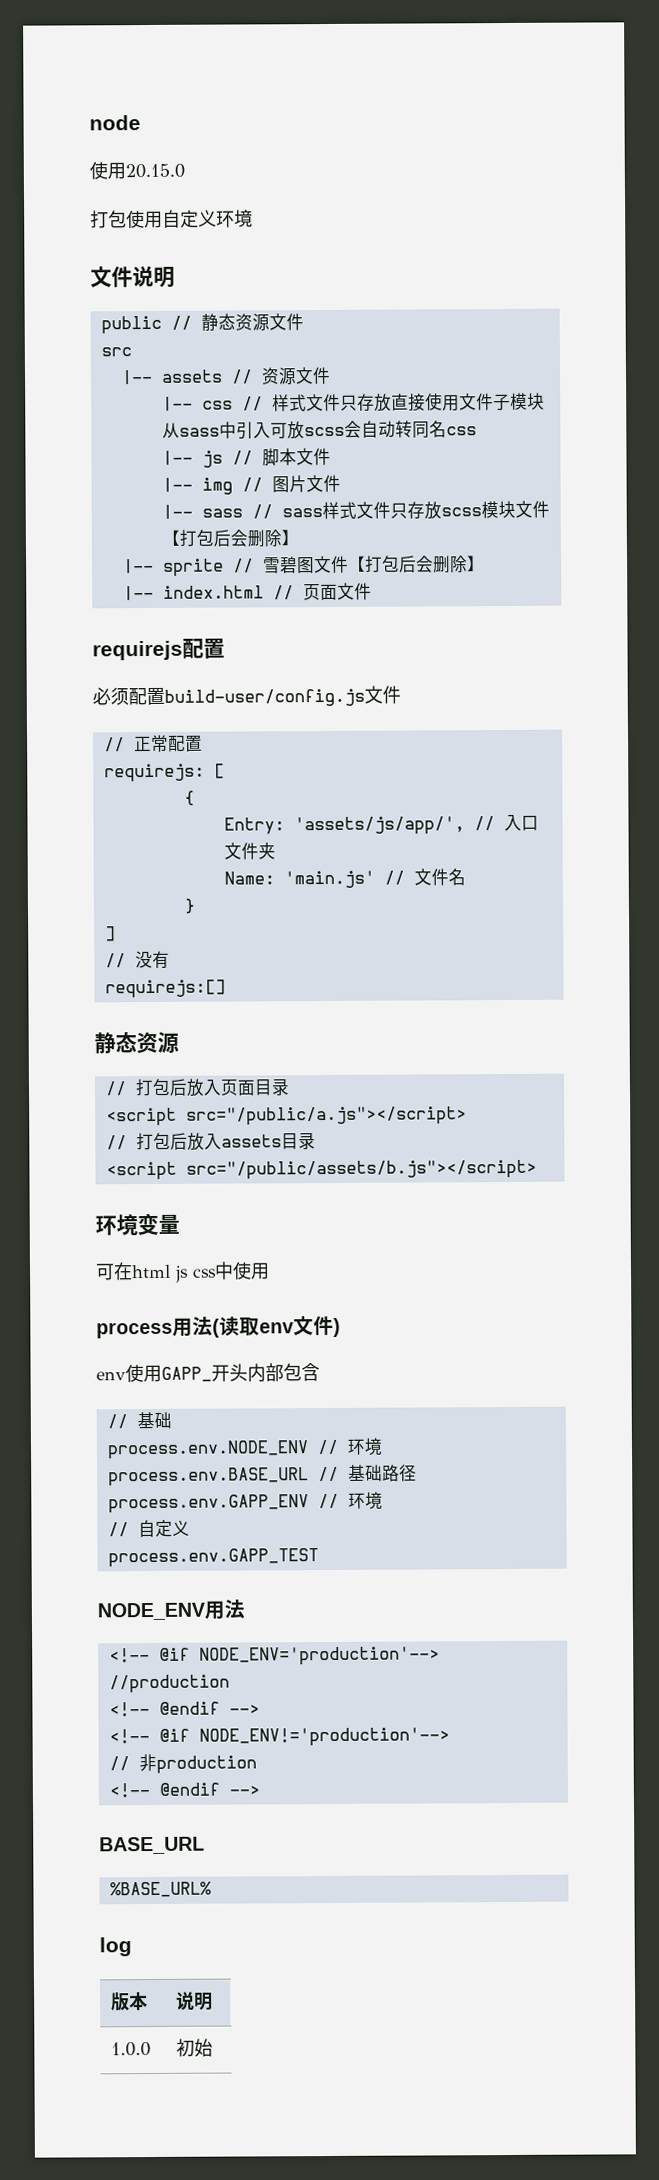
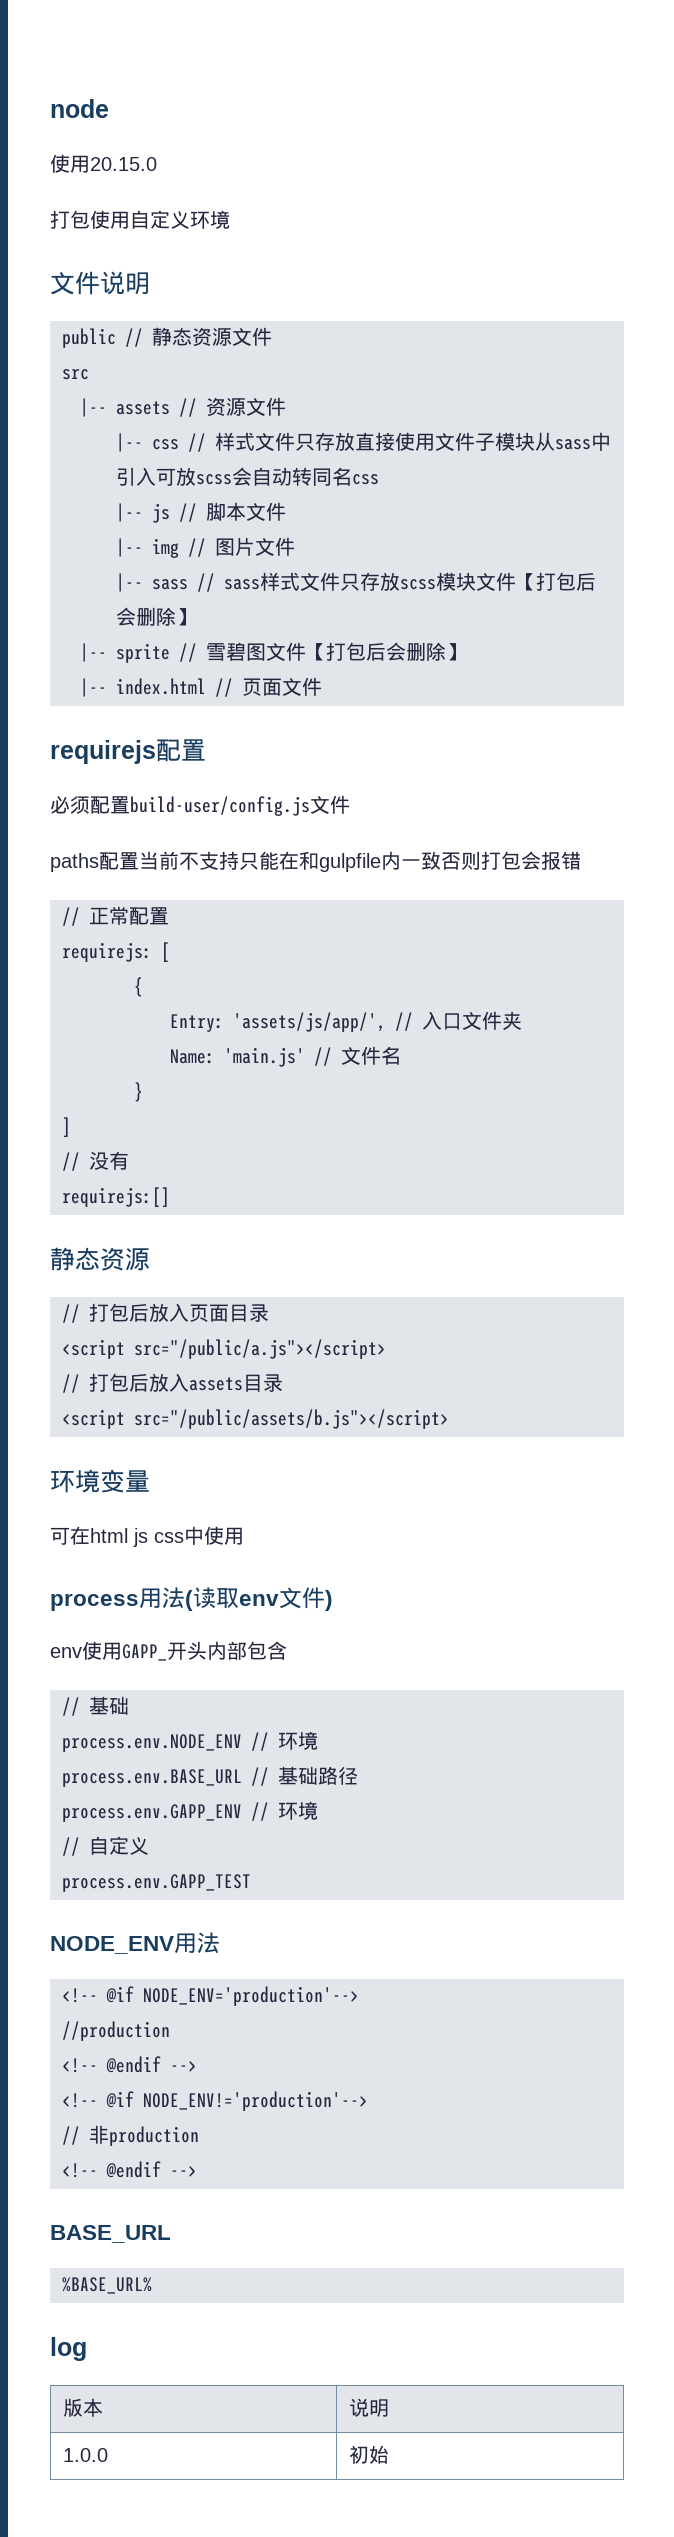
(401, 694) none -> [50,851,581,872] // paths配置当前不支持只能在和gulpfile内一致否则打包会报错

